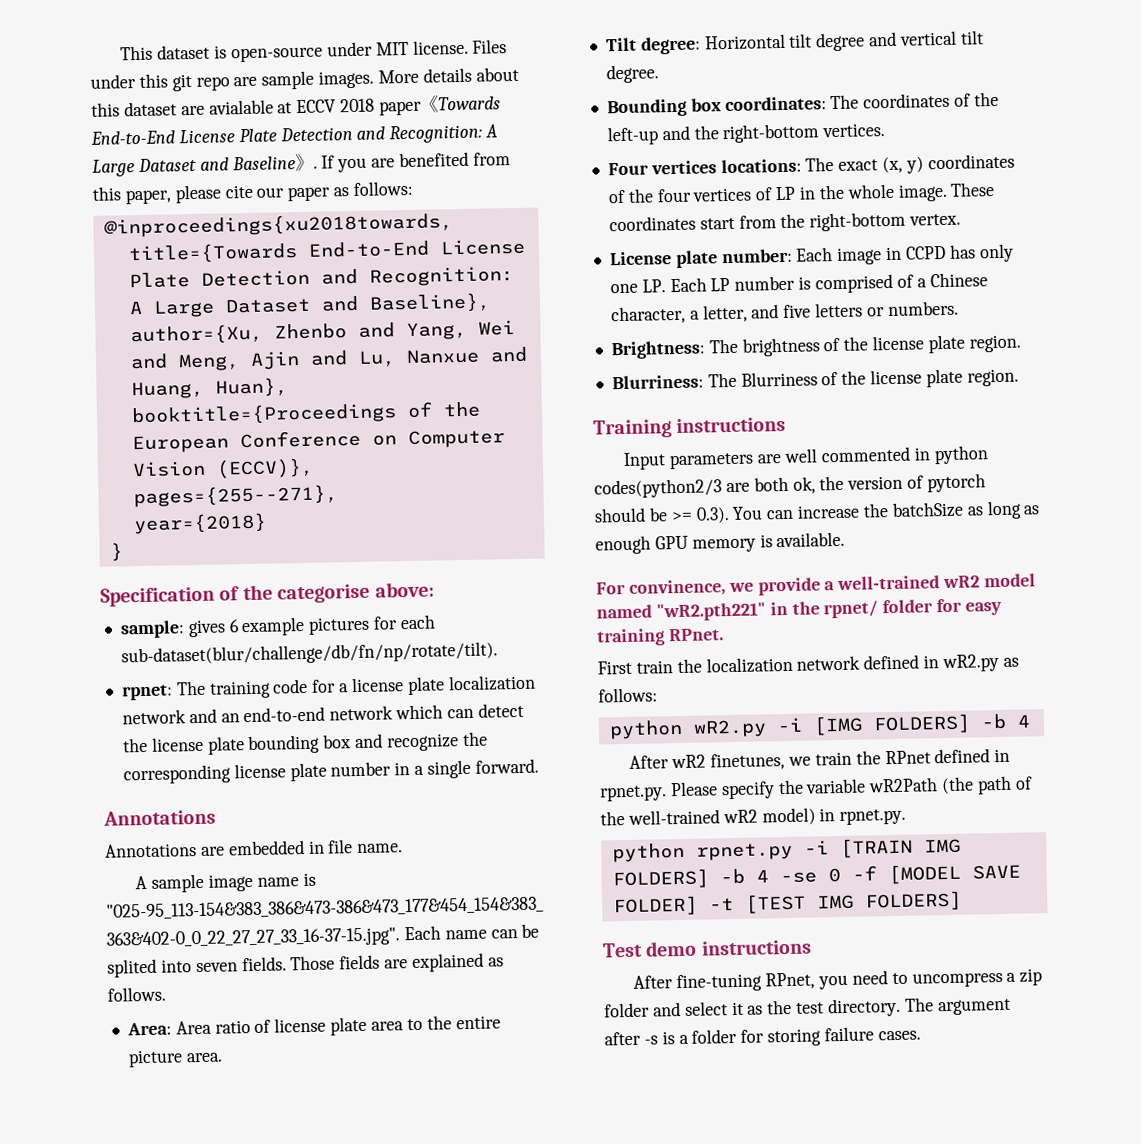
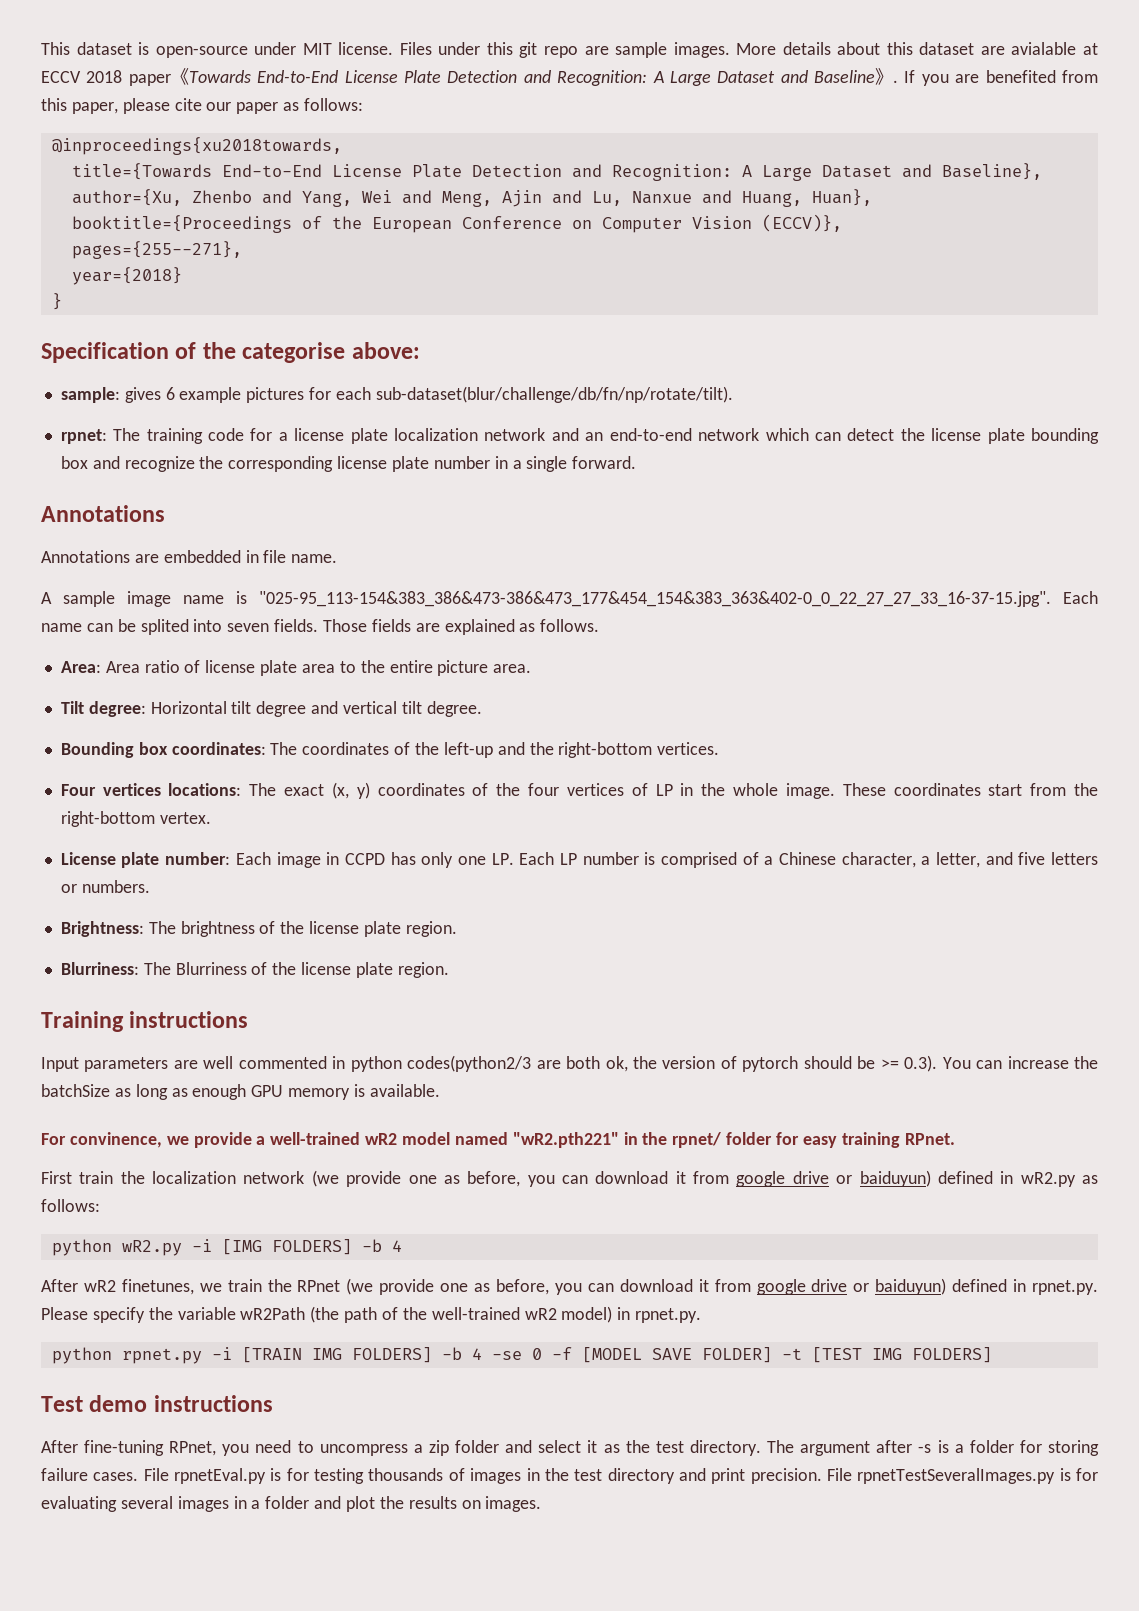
(861, 663) none -> [311,1170,931,1187] (we provide one as before, you can download it from google drive or baiduyun)
(931, 757) none -> [346,1278,947,1295] (we provide one as before, you can download it from google drive or baiduyun)
(921, 1035) none -> [143,1468,1099,1484] [41,1496,542,1512] File rpnetEval.py is for testing thousands of images in the test directory and print precision. File rpnetTestSeveralImages.py is for evaluating several images in a folder and plot the results on images.

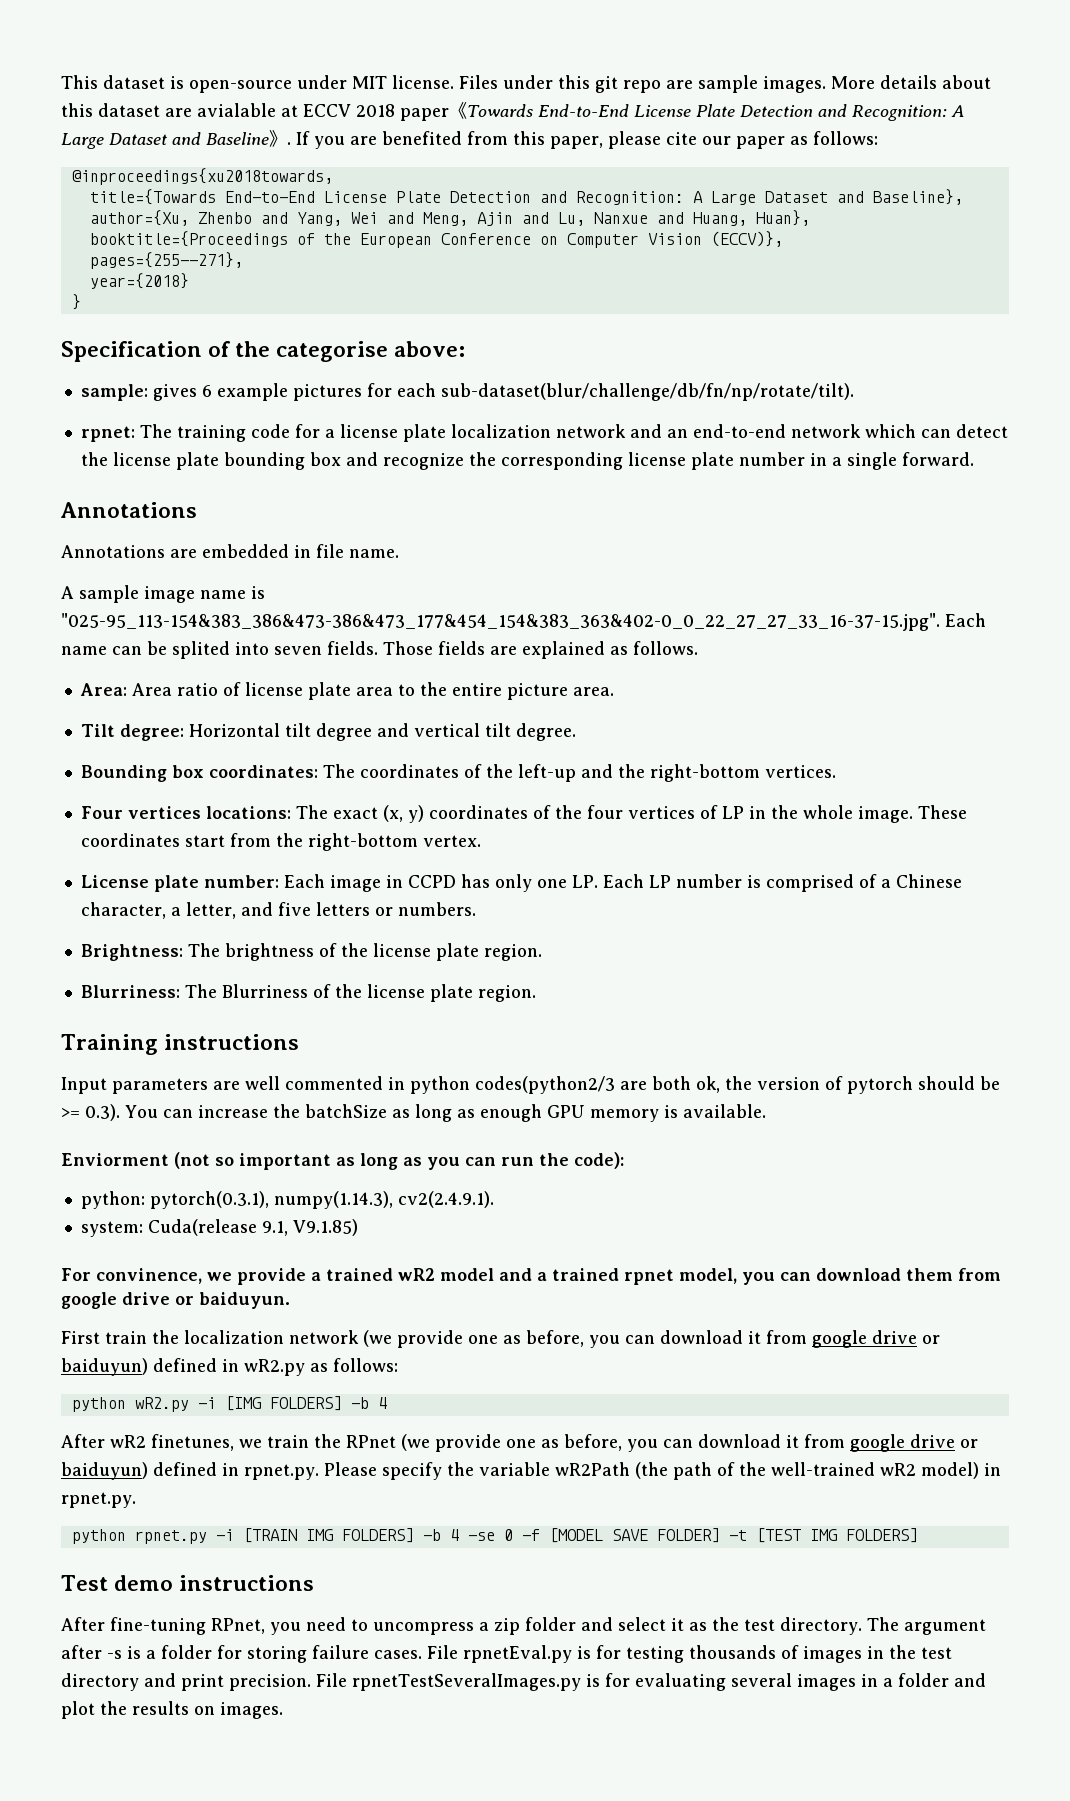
(440, 1090) none -> [61,1152,624,1170] [80,1191,494,1209] [80,1219,358,1237] // Enviorment (not so important as long as you can run the code): // python: pytorch(0.3.1), numpy(1.14.3), cv2(2.4.9.1). // system: Cuda(release 9.1, V9.1.85)
[270,1132,361,1145] well-trained -> [326,1268,393,1281] trained
[454,1132,955,1148] named "wR2.pth221" in the rpnet/ folder for easy training RPnet. -> [499,1268,1001,1285] [61,1292,290,1309] and a trained rpnet model, you can download them from google drive or baiduyun.

